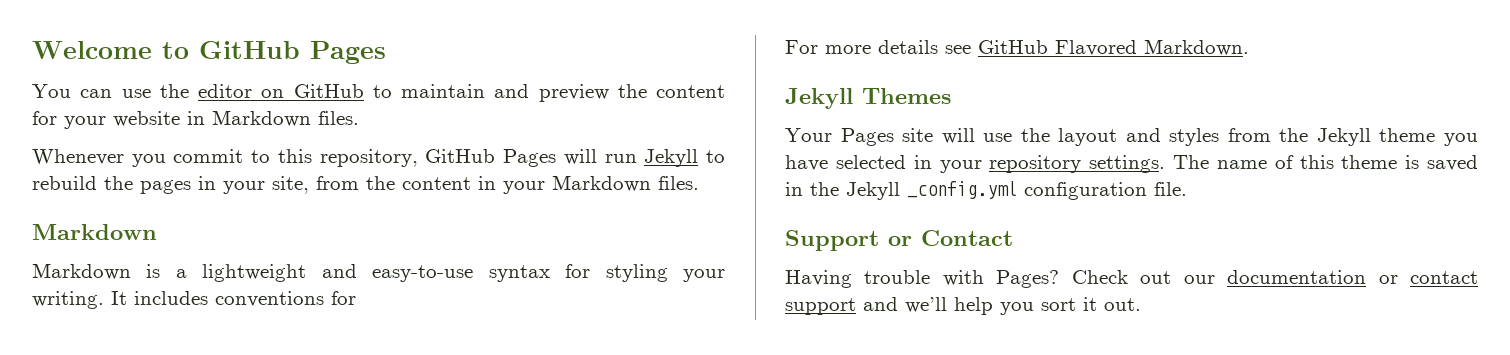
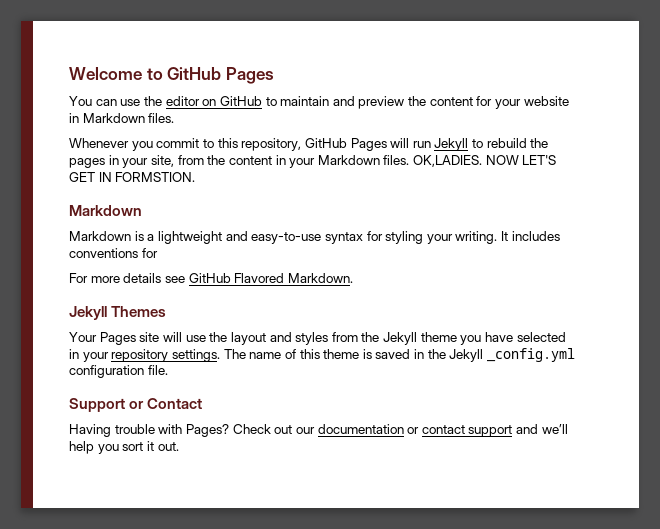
(699, 183) none -> [413,155,557,167] [69,172,196,182] OK,LADIES. NOW LET'S GET IN FORMSTION.

